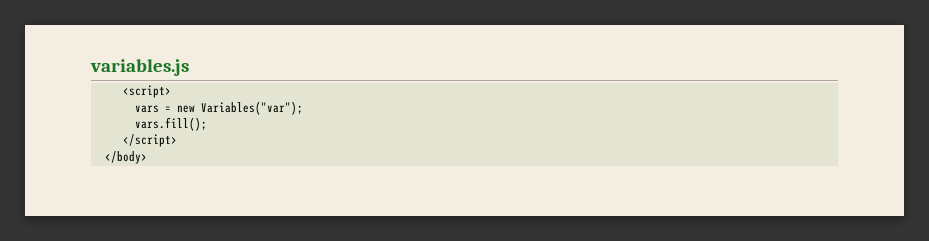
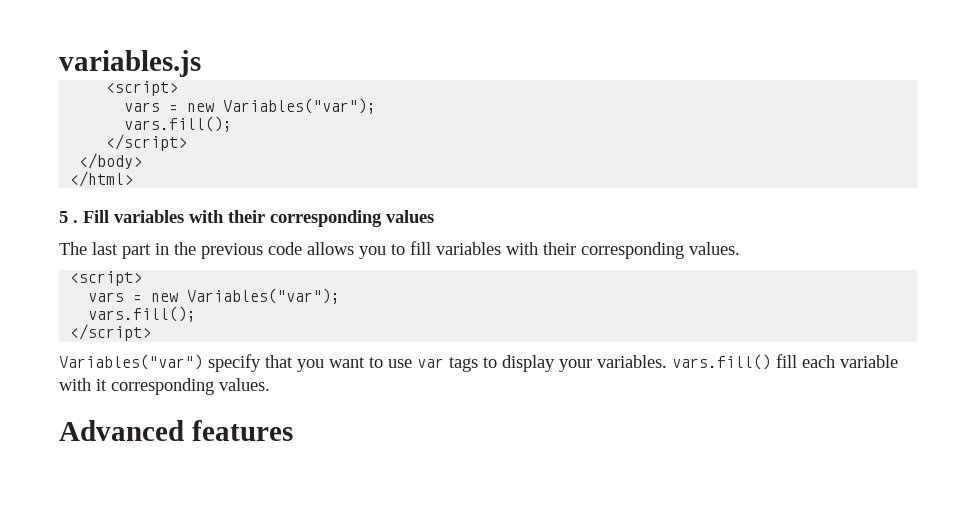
(147, 157) none -> [70,171,134,187] [59,210,434,227] [59,241,740,259] [70,271,143,286] [88,288,341,304] [88,306,197,322] [70,324,152,341] [59,354,898,372] [59,378,270,395] [59,420,293,441] // </html> // 5 . Fill variables with their corresponding values // The last part in the previous code allows you to fill variables with their corresponding values. // <script> // vars = new Variables("var"); // vars.fill(); // </script> // Variables("var") specify that you want to use var tags to display your variables. vars.fill() fill each variable with it corresponding values. // Advanced features

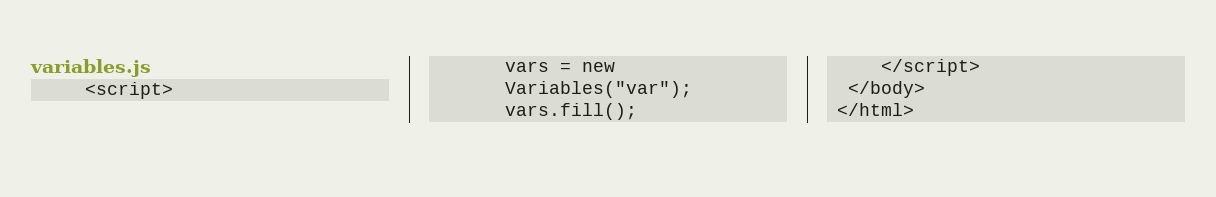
[59,210,434,227] [59,241,740,259] [70,271,143,286] [88,288,341,304] [88,306,197,322] [70,324,152,341] [59,354,898,372] [59,378,270,395] [59,420,293,441] // 5 . Fill variables with their corresponding values // The last part in the previous code allows you to fill variables with their corresponding values. // <script> // vars = new Variables("var"); // vars.fill(); // </script> // Variables("var") specify that you want to use var tags to display your variables. vars.fill() fill each variable with it corresponding values. // Advanced features -> (914, 109) none

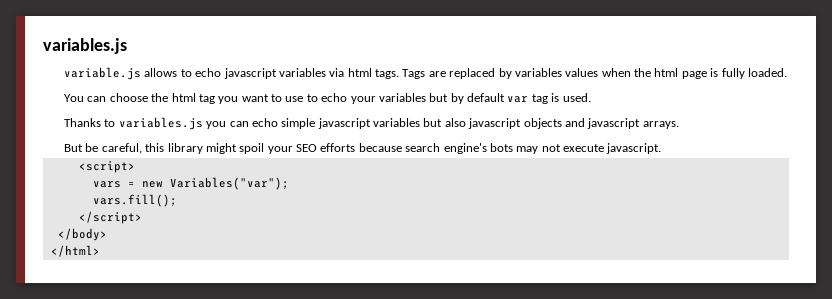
[30,59,151,77] variables.js -> [43,38,127,54] [64,67,787,80] [64,93,591,104] [64,117,679,130] [64,143,662,154] variables.js // variable.js allows to echo javascript variables via html tags. Tags are replaced by variables values when the html page is fully loaded. // You can choose the html tag you want to use to echo your variables but by default var tag is used. // Thanks to variables.js you can echo simple javascript variables but also javascript objects and javascript arrays. // But be careful, this library might spoil your SEO efforts because search engine's bots may not execute javascript.

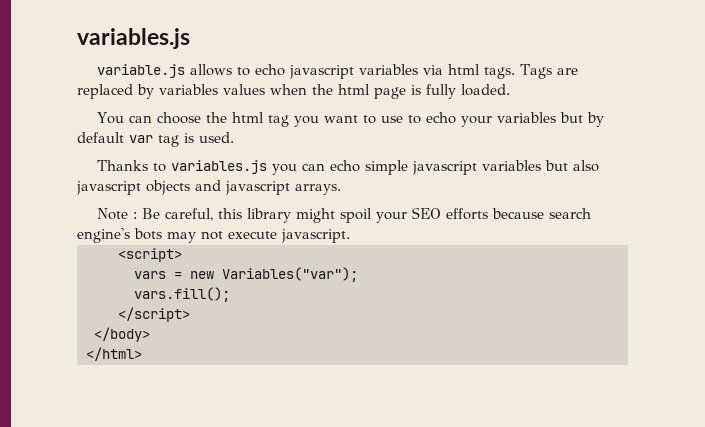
[64,143,99,152] But be -> [96,208,160,220] Note : Be

